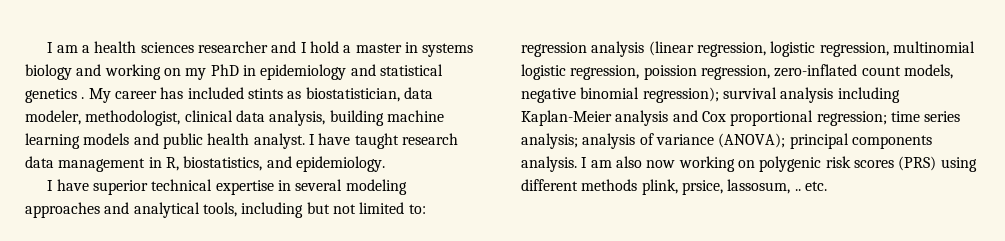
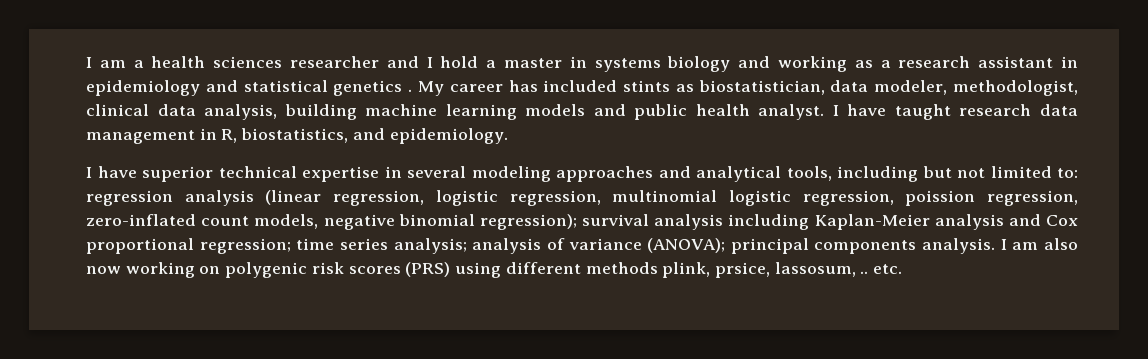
[163,64,239,80] on my PhD -> [854,56,1054,68] as a research assistant

